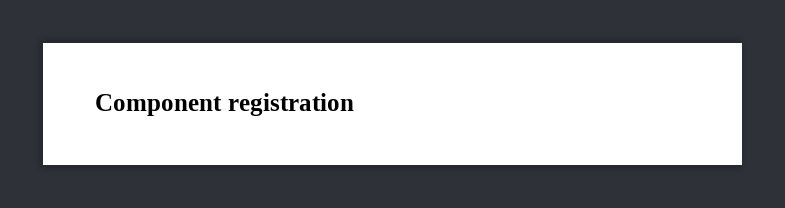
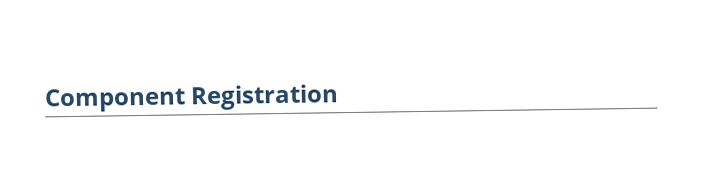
[227,93,354,116] registration -> [190,84,340,111] Registration

